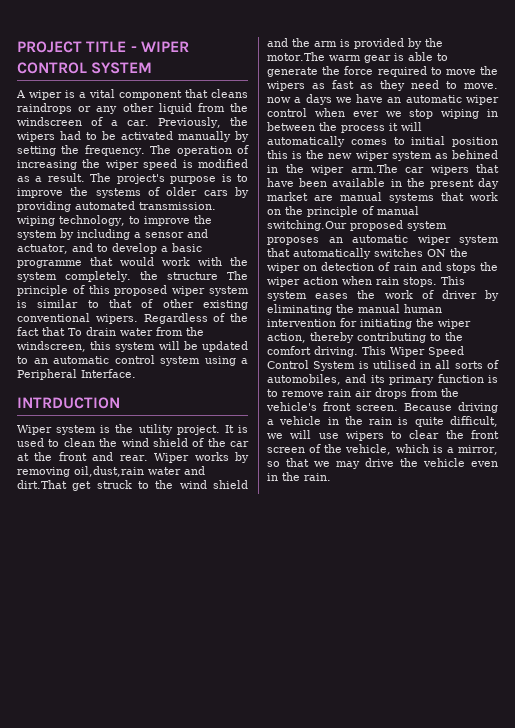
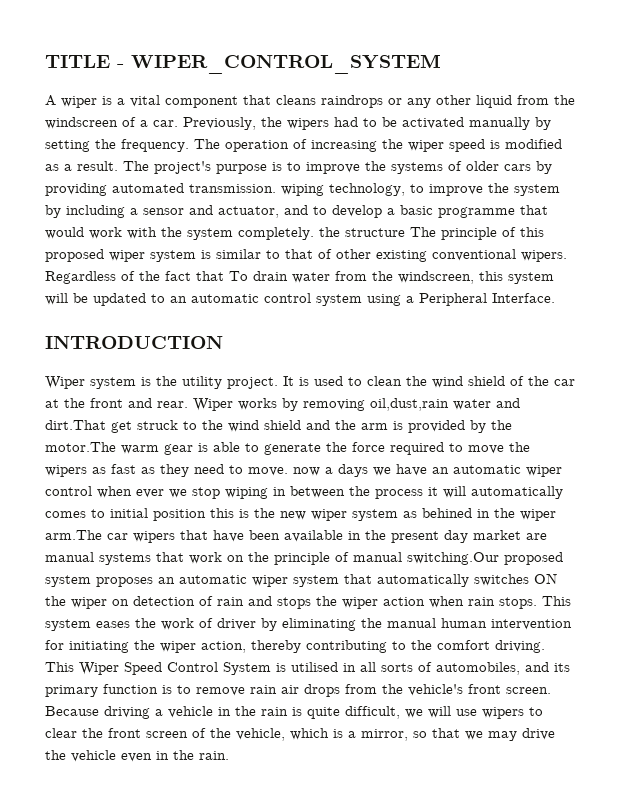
[17,41,82,53] PROJECT -> (45, 61) none
[140,41,189,52] [17,62,153,74] WIPER CONTROL SYSTEM -> [131,54,441,74] WIPER_CONTROL_SYSTEM
[17,397,120,409] INTRDUCTION -> [45,336,223,349] INTRODUCTION

